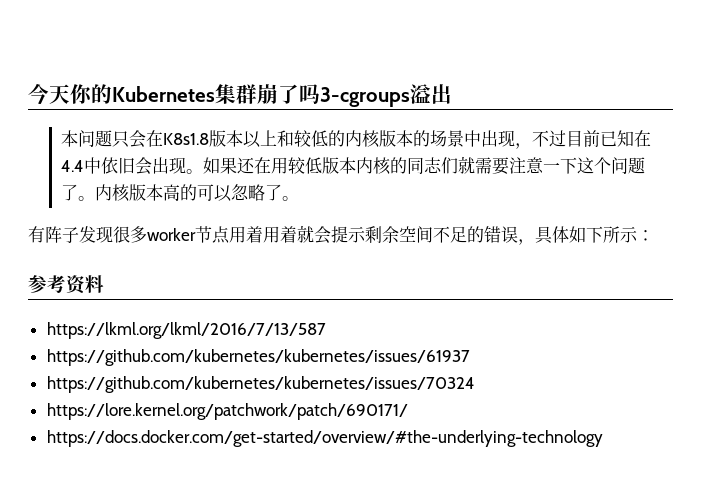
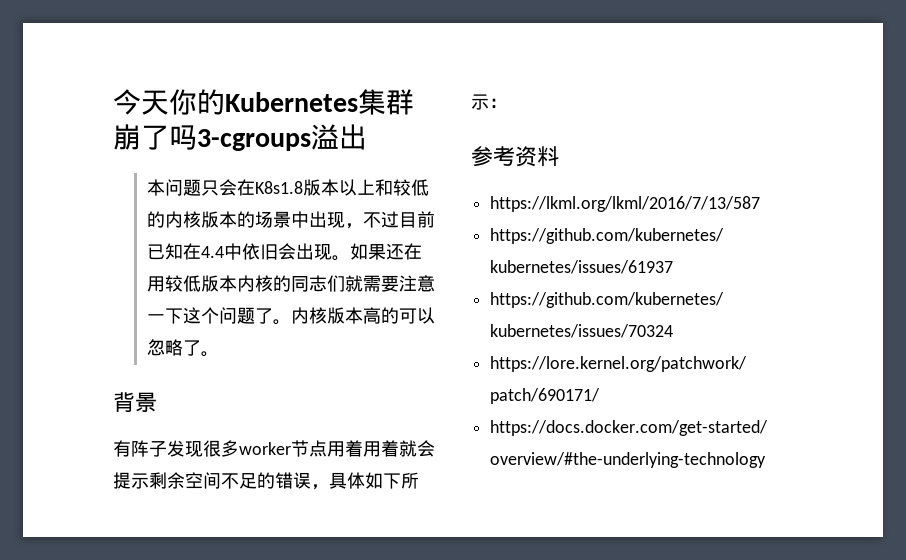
(300, 198) none -> [113,392,157,412] // 背景

